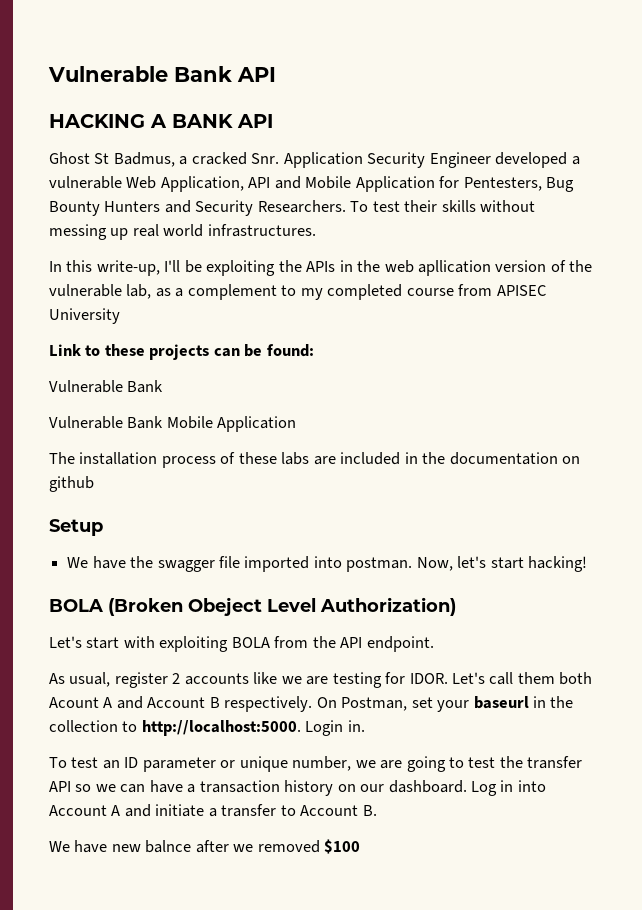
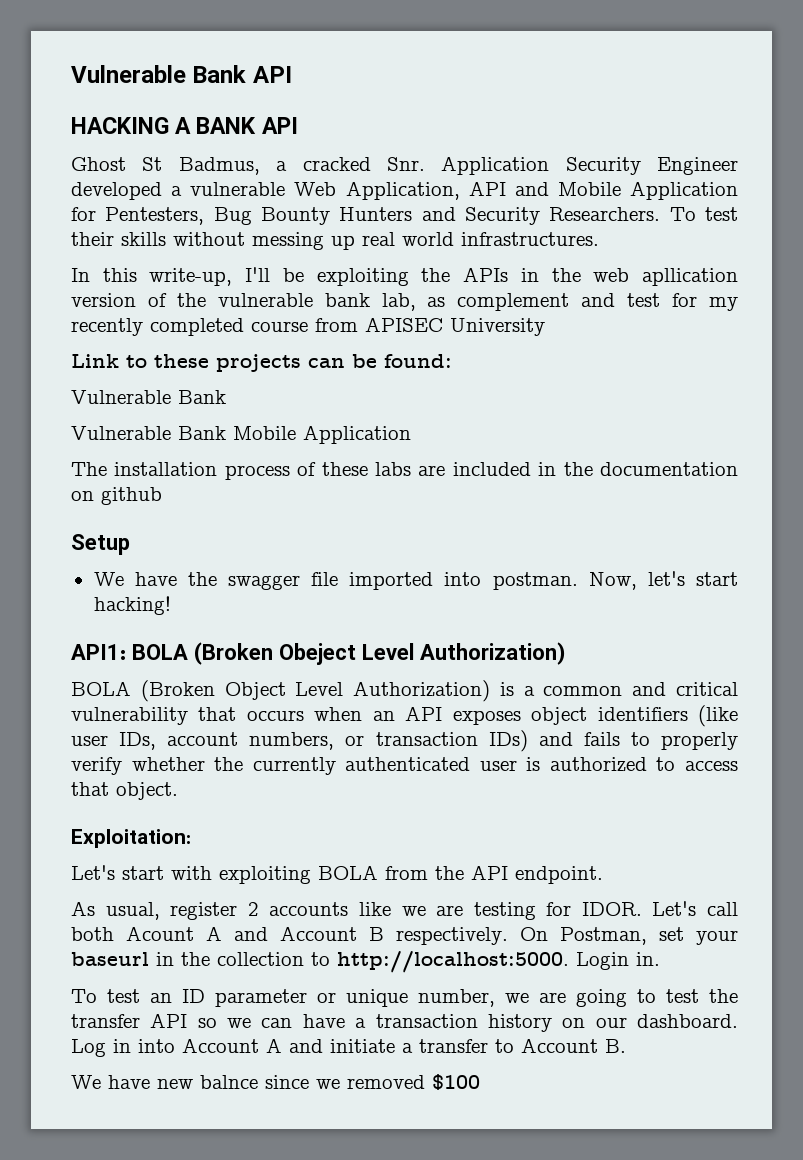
(122, 290) none -> [324,293,370,307] bank
[175,284,323,300] a complement to my -> [457,293,738,311] [71,318,143,336] complement and test for my recently
(588, 564) none -> [71,644,126,660] API1:
(456, 606) none -> [71,680,738,702] [71,705,739,727] [71,730,739,752] [71,757,738,775] [71,782,178,800] [71,829,191,848] // BOLA (Broken Object Level Authorization) is a common and critical vulnerability that occurs when an API exposes object identifiers (like user IDs, account numbers, or transaction IDs) and fails to properly verify whether the currently authenticated user is authorized to access that object. // Exploitation:
[517,672,555,684] them -> (738, 909) none
[195,840,229,853] after -> [265,1075,309,1089] since

